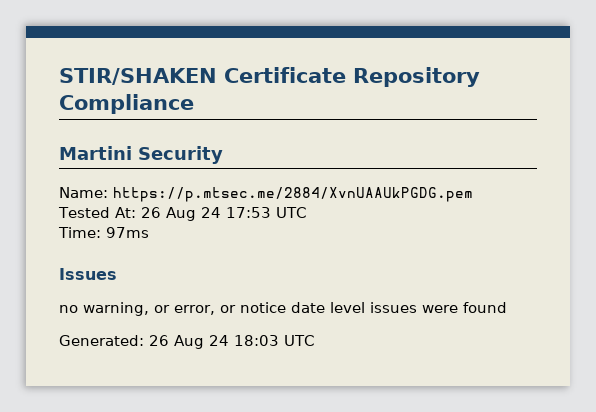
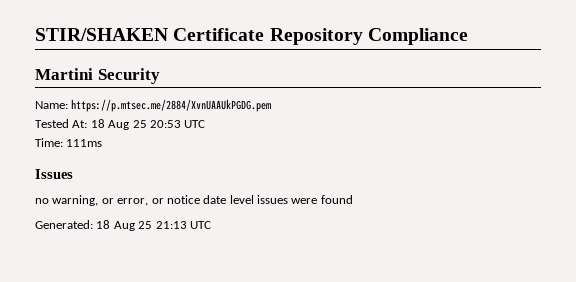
[140,207,271,221] 26 Aug 24 17:53 -> [90,119,181,130] 18 Aug 25 20:53
[106,227,149,238] 97ms -> [66,139,103,147] 111ms
[149,335,279,349] 26 Aug 24 18:03 -> [96,220,187,231] 18 Aug 25 21:13

